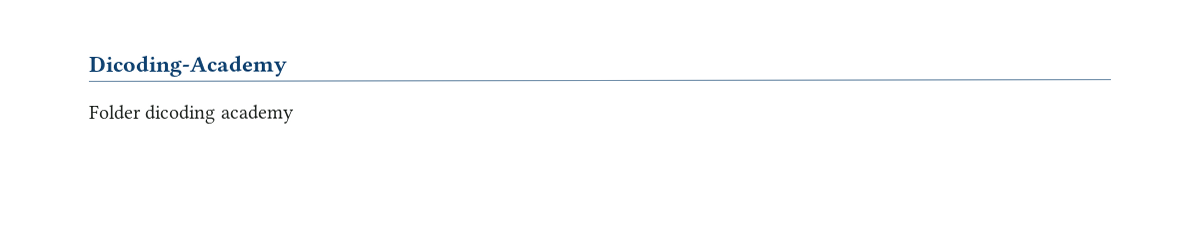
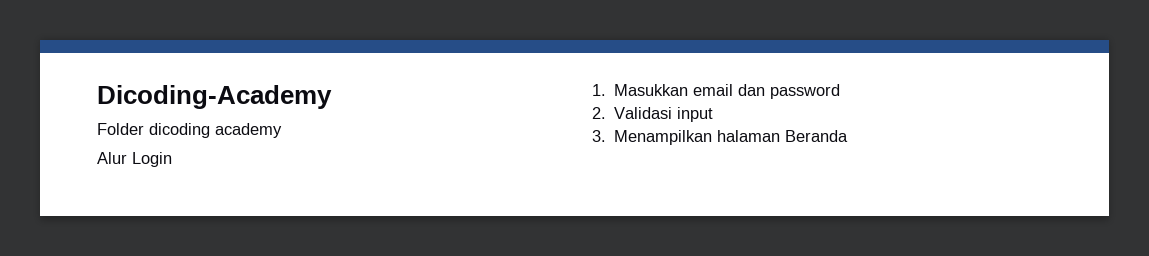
(295, 114) none -> [97,152,172,167] [592,84,841,99] [592,107,714,122] [592,130,849,145] // Alur Login // 1. Masukkan email dan password // 2. Validasi input // 3. Menampilkan halaman Beranda

